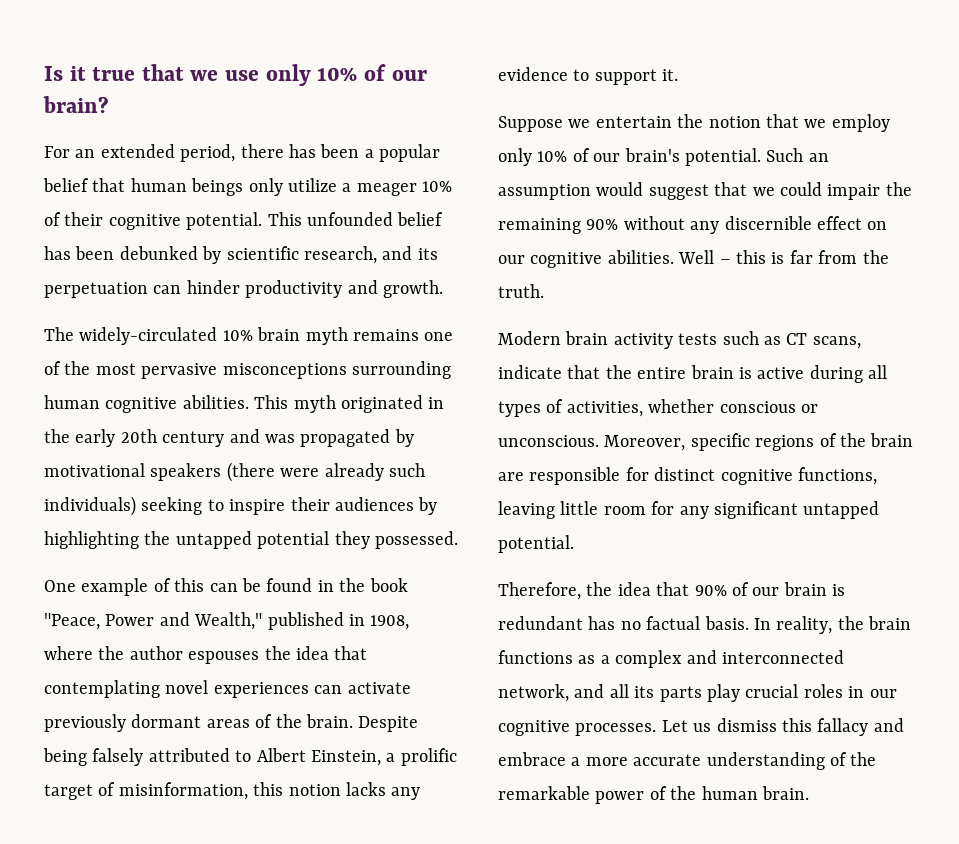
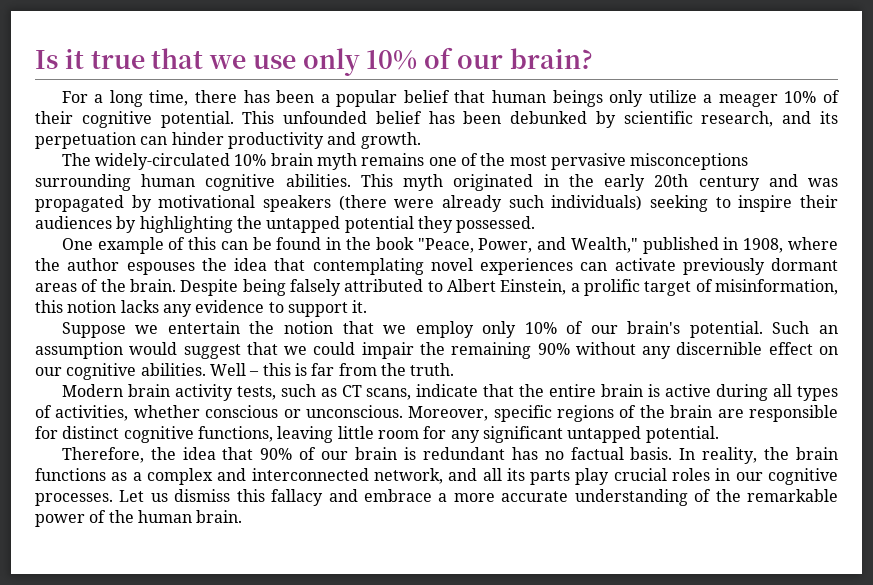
[75,144,236,162] an extended period, -> [94,90,189,107] a long time,
[105,614,155,626] Power -> [478,238,533,253] Power,
[678,333,718,345] tests -> [236,386,276,400] tests,

